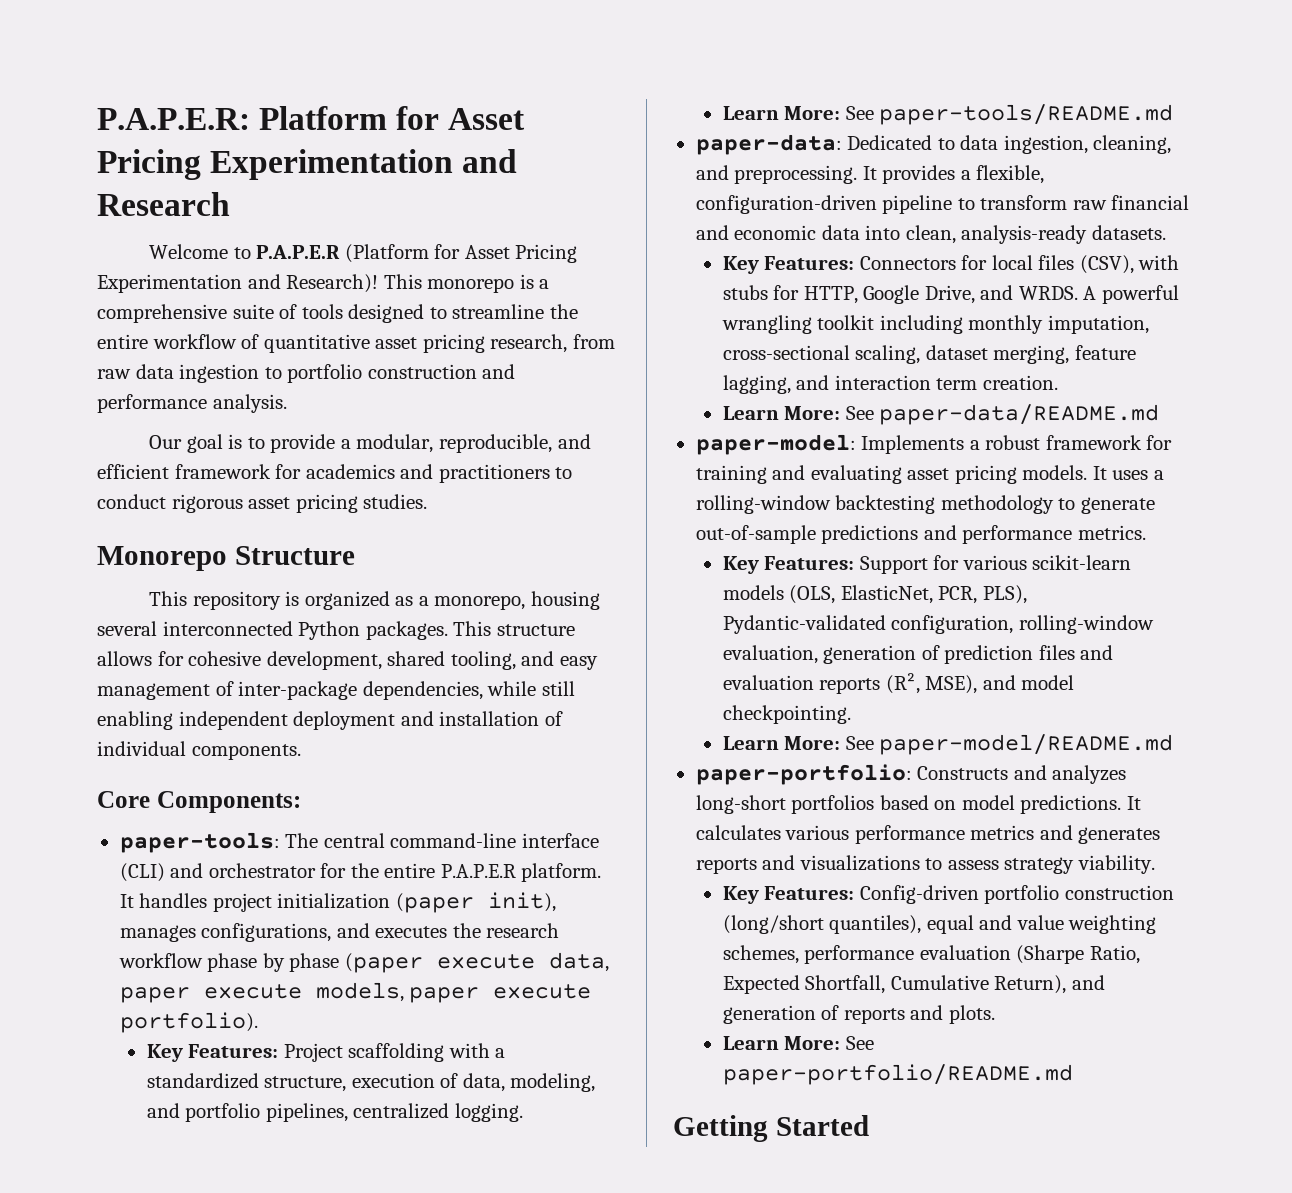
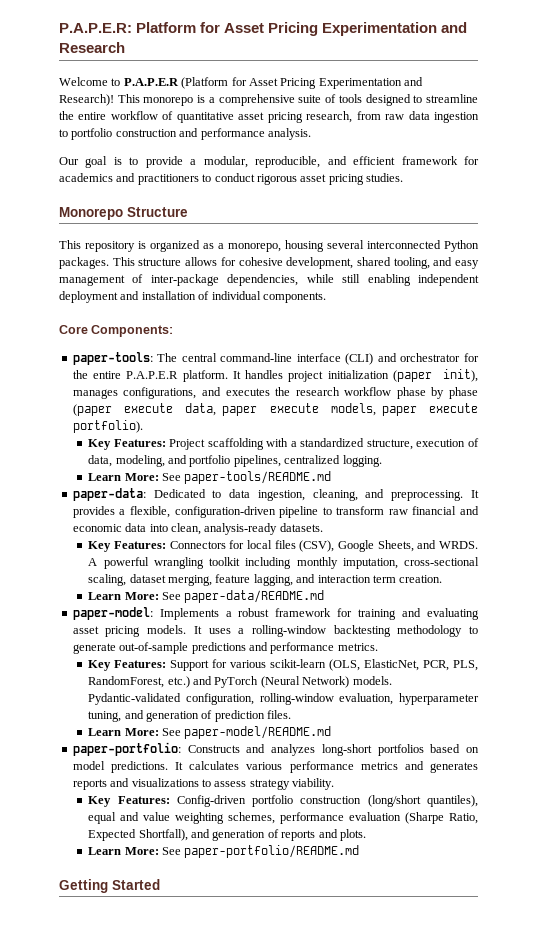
[1138,255,1180,270] [722,285,975,304] with stubs for HTTP, Google Drive, -> [337,540,414,552] Google Sheets,
[722,585,784,600] models -> (327, 663) none
[982,585,1027,604] [722,615,1154,634] [722,645,1114,664] [722,673,1075,694] [722,705,851,724] PLS), Pydantic-validated configuration, rolling-window evaluation, generation of prediction files and evaluation reports (R², MSE), and model checkpointing. -> [452,660,478,671] [88,676,392,688] [88,693,480,705] [88,710,292,722] PLS, RandomForest, etc.) and PyTorch (Neural Network) models. Pydantic-validated configuration, rolling-window evaluation, hyperparameter tuning, and generation of prediction files.
[805,975,1067,994] Shortfall, Cumulative Return), -> [138,829,188,841] Shortfall),

